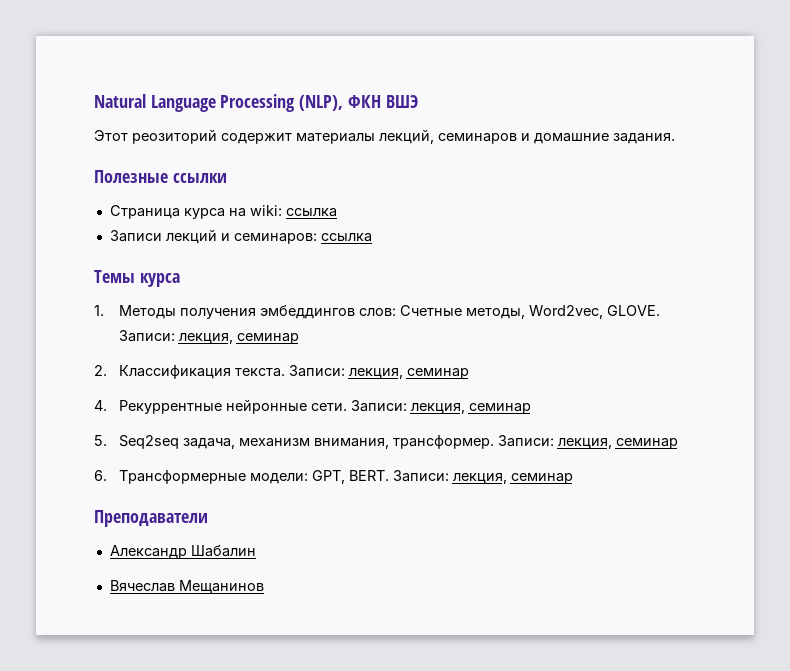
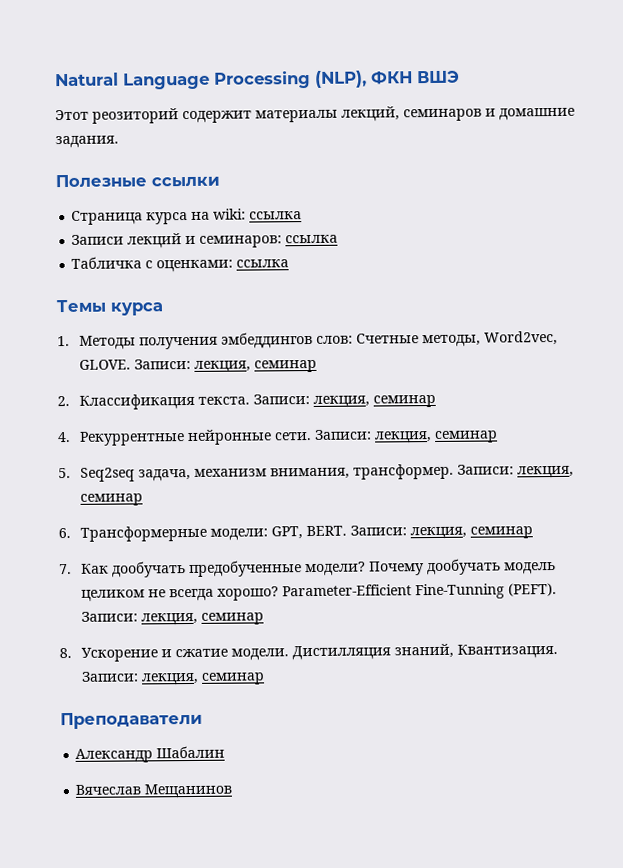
(372, 237) none -> [71,256,290,273] // Табличка с оценками: ссылка
(573, 478) none -> [59,558,556,578] [80,582,557,602] [80,611,264,626] [59,643,558,662] [80,671,265,686] // 7. Как дообучать предобученные модели? Почему дообучать модель целиком не всегда хорошо? Parameter-Efficient Fine-Tunning (PEFT). Записи: лекция, семинар // 8. Ускорение и сжатие модели. Дистилляция знаний, Квантизация. Записи: лекция, семинар

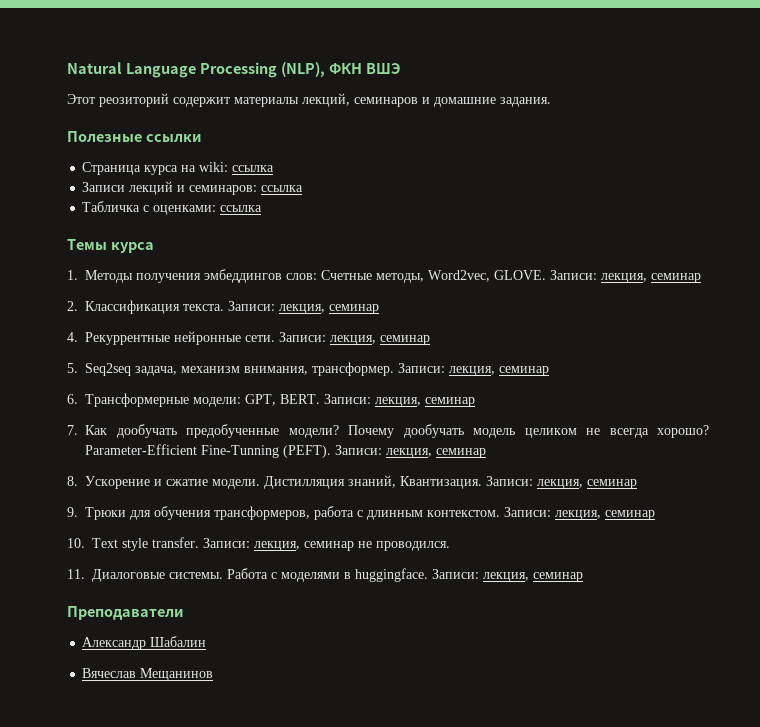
(265, 678) none -> [67,506,655,520] [67,537,450,551] [67,568,583,582] // 9. Трюки для обучения трансформеров, работа с длинным контекстом. Записи: лекция, семинар // 10. Text style transfer. Записи: лекция, семинар не проводился. // 11. Диалоговые системы. Работа с моделями в huggingface. Записи: лекция, семинар

